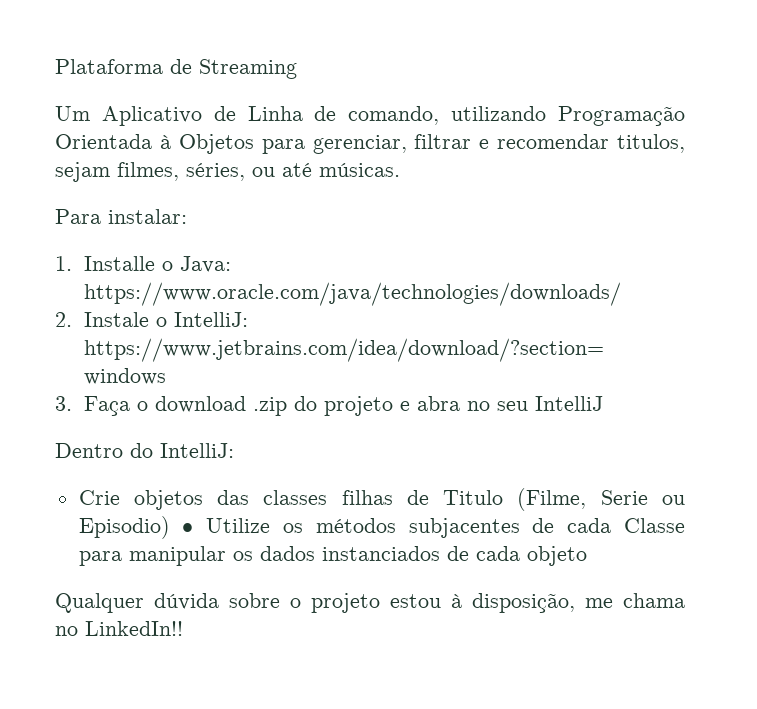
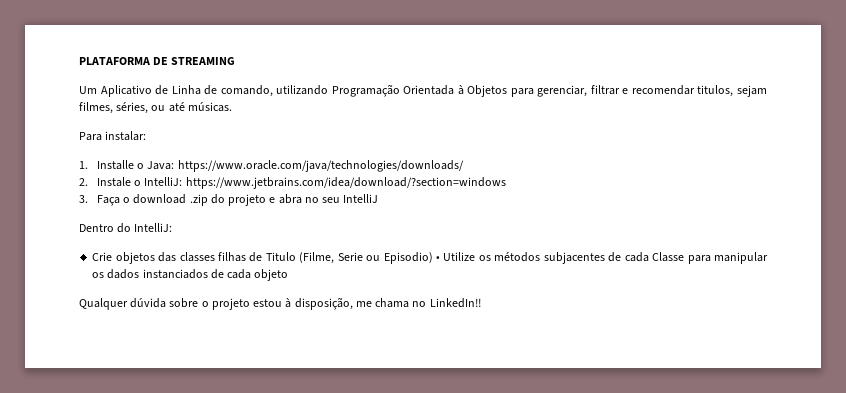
[55,59,297,79] Plataforma de Streaming -> [79,57,236,65] PLATAFORMA DE STREAMING

